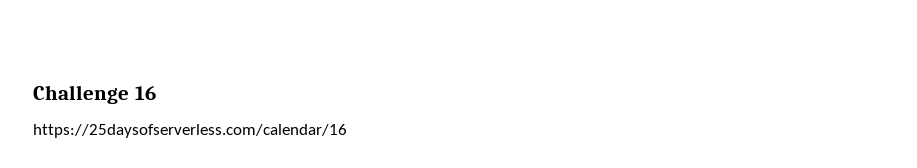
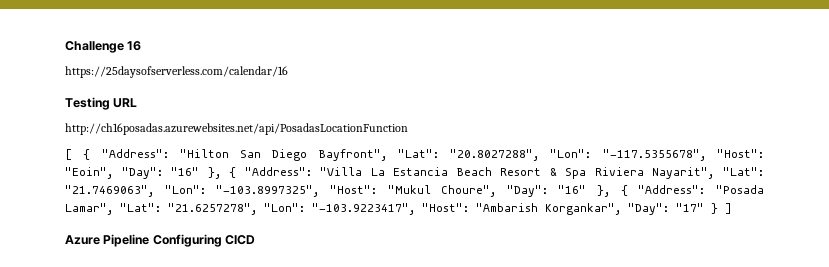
(347, 131) none -> [65,97,138,110] [65,123,408,135] [65,149,764,161] [65,167,764,179] [65,185,764,197] [65,203,732,215] [65,234,256,247] // Testing URL // http://ch16posadas.azurewebsites.net/api/PosadasLocationFunction // [ { "Address": "Hilton San Diego Bayfront", "Lat": "20.8027288", "Lon": "-117.5355678", "Host": "Eoin", "Day": "16" }, { "Address": "Villa La Estancia Beach Resort & Spa Riviera Nayarit", "Lat": "21.7469063", "Lon": "-103.8997325", "Host": "Mukul Choure", "Day": "16" }, { "Address": "Posada Lamar", "Lat": "21.6257278", "Lon": "-103.9223417", "Host": "Ambarish Korgankar", "Day": "17" } ] // Azure Pipeline Configuring CICD

